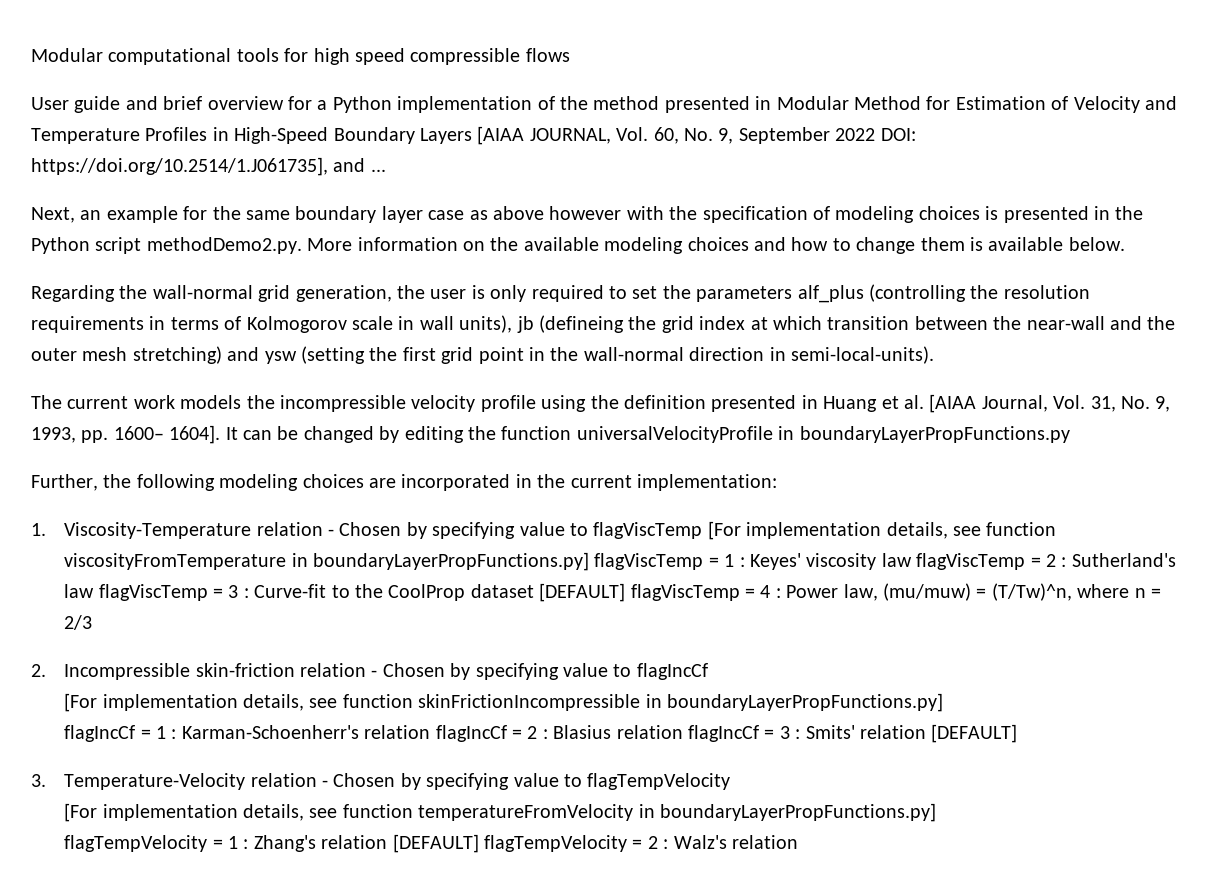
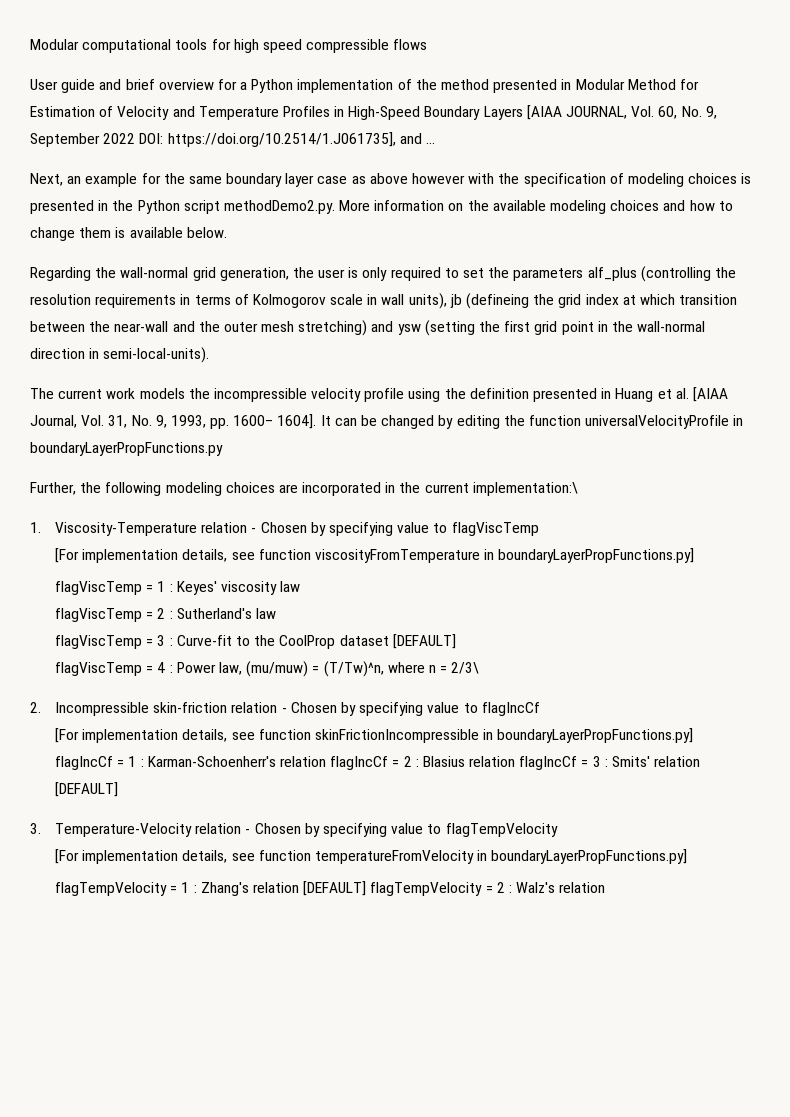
[636,474,777,491] implementation: -> [472,482,578,496] implementation:\
(703, 530) none -> (539, 529) //
(590, 561) none -> (695, 555) //
(912, 560) none -> (301, 586) //
(95, 591) none -> (276, 613) //
(626, 592) none -> (456, 641) //
[64,615,93,630] 2/3 -> [451,662,480,674] 2/3\

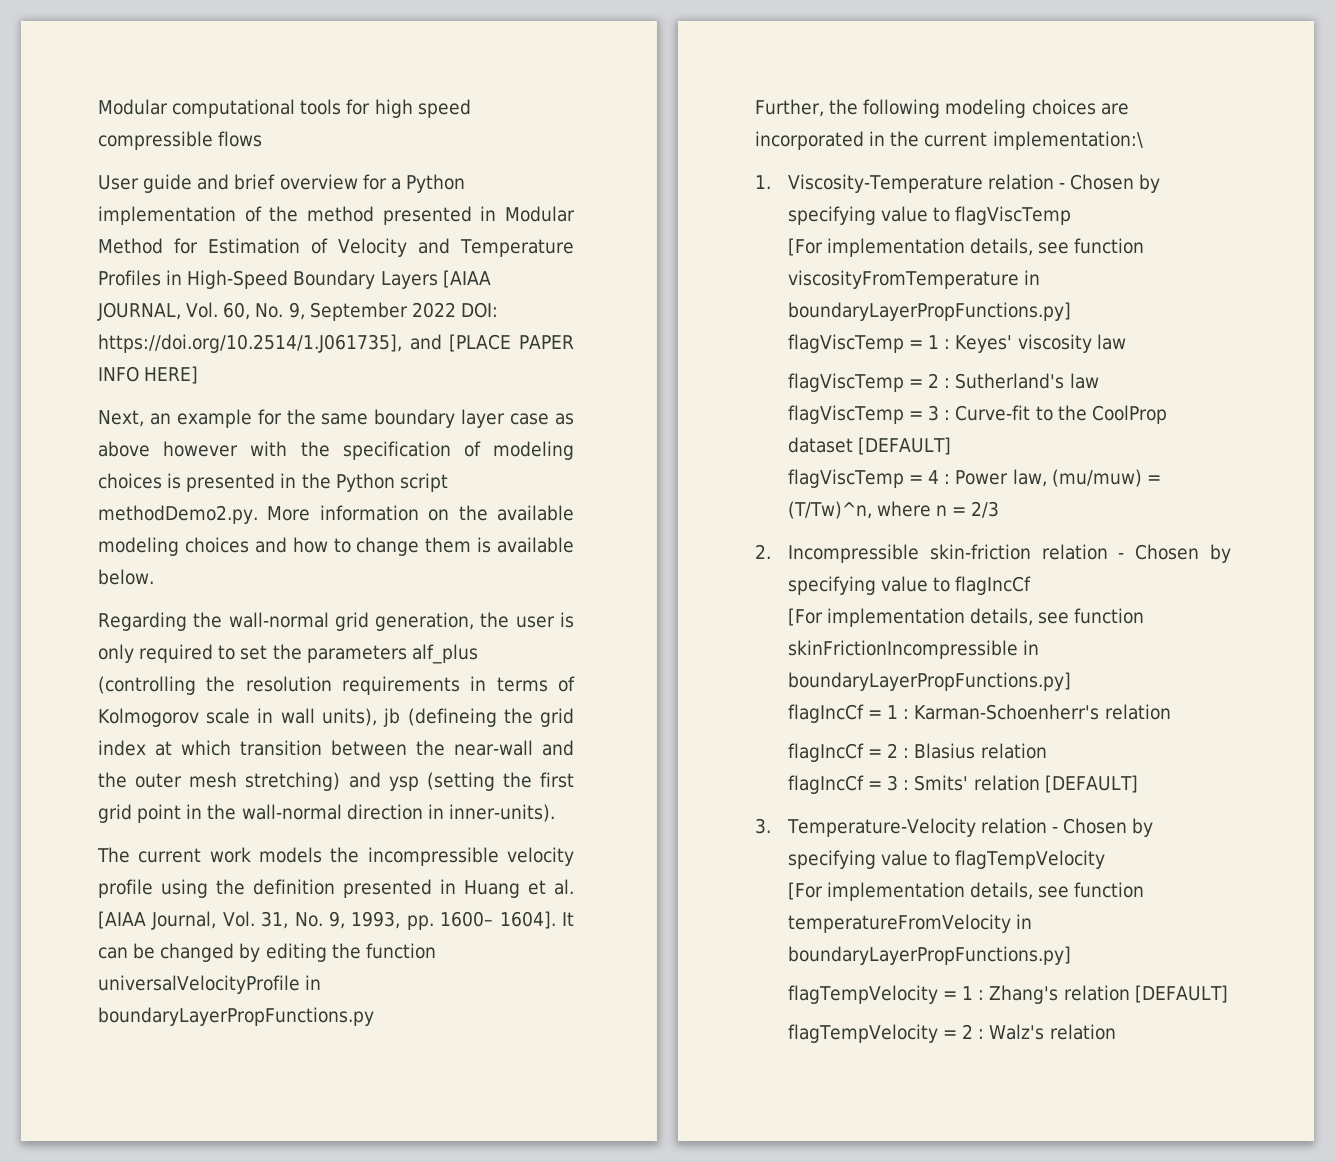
[425,142,435,144] ... -> [449,334,575,352] [98,366,199,384] [PLACE PAPER INFO HERE]
[397,324,421,335] ysw -> [388,776,419,791] ysp
[103,347,210,363] semi-local-units). -> [448,804,555,822] inner-units).
[451,662,480,674] 2/3\ -> [971,501,1000,518] 2/3
(326, 761) none -> (1171, 712) //
(516, 761) none -> (1047, 751) //
(367, 888) none -> (1228, 994) //

